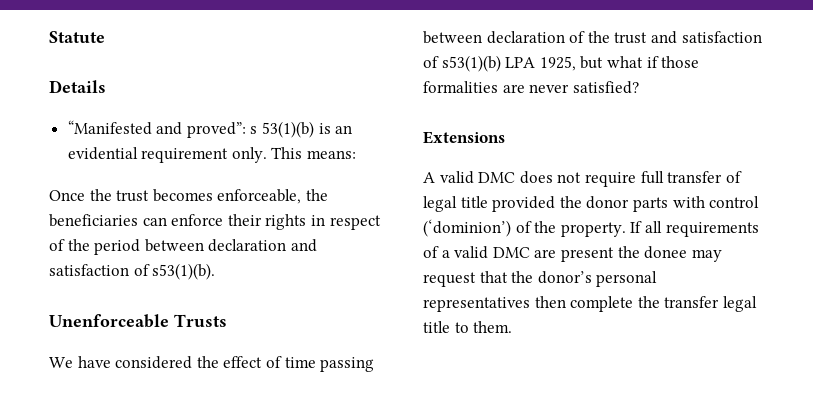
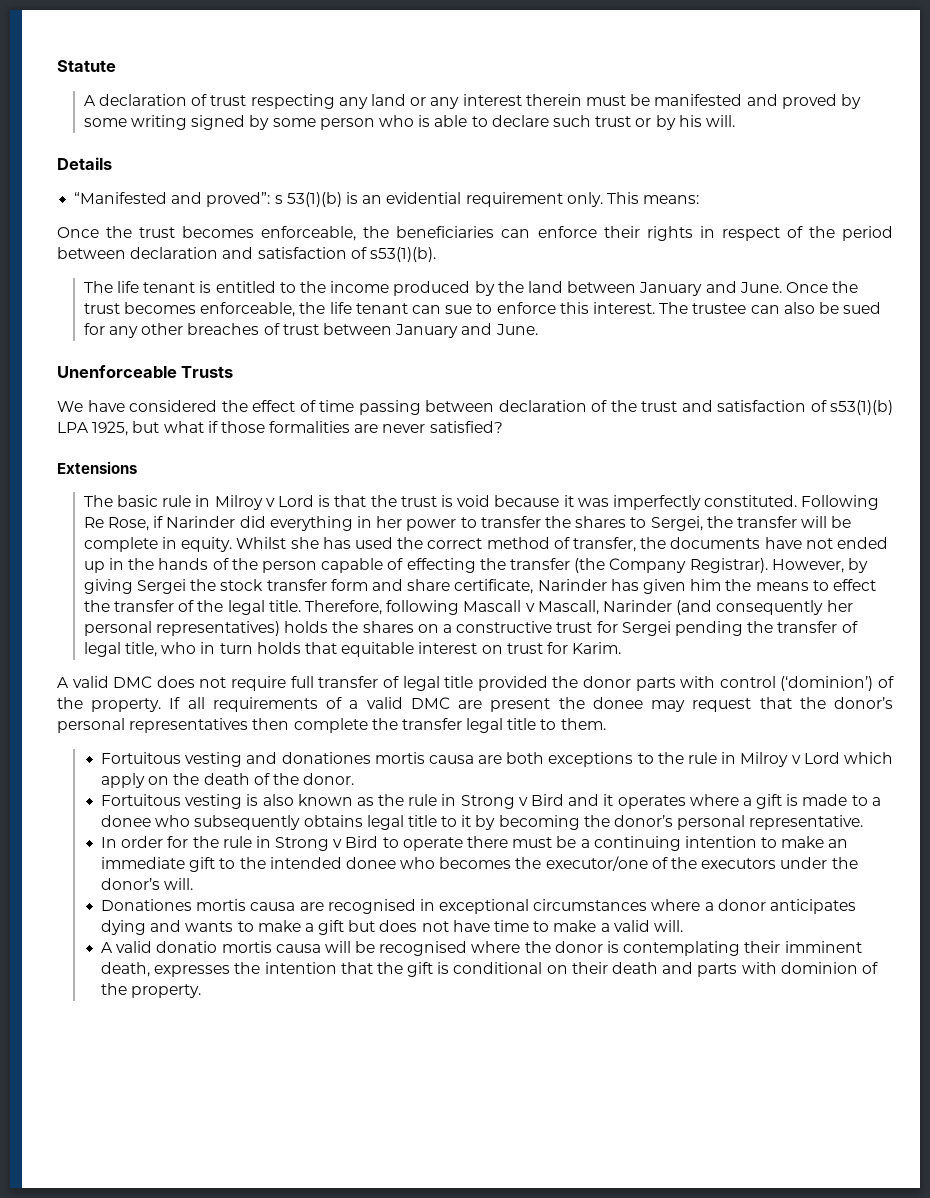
(105, 37) none -> [83,94,861,109] [83,115,735,130] // A declaration of trust respecting any land or any interest therein must be manifested and proved by some writing signed by some person who is able to declare such trust or by his will.
(216, 271) none -> [83,281,859,296] [83,302,882,317] [83,323,538,338] // The life tenant is entitled to the income produced by the land between January and June. Once the trust becomes enforceable, the life tenant can sue to enforce this interest. The trustee can also be sued for any other breaches of trust between January and June.
(505, 137) none -> [83,495,880,510] [83,516,852,531] [83,537,888,552] [83,558,868,573] [83,579,876,594] [83,600,853,615] [83,621,858,636] [83,642,622,657] // The basic rule in Milroy v Lord is that the trust is void because it was imperfectly constituted. Following Re Rose, if Narinder did everything in her power to transfer the shares to Sergei, the transfer will be complete in equity. Whilst she has used the correct method of transfer, the documents have not ended up in the hands of the person capable of effecting the transfer (the Company Registrar). However, by giving Sergei the stock transfer form and share certificate, Narinder has given him the means to effect the transfer of the legal title. Therefore, following Mascall v Mascall, Narinder (and consequently her personal representatives) holds the shares on a constructive trust for Sergei pending the transfer of legal title, who in turn holds that equitable interest on trust for Karim.
(513, 327) none -> [100,752,893,767] [100,773,355,788] [100,794,881,809] [100,815,864,830] [100,836,849,851] [100,856,858,872] [100,878,194,890] [100,899,856,914] [100,920,683,935] [100,941,862,956] [100,962,878,977] [100,983,202,998] // Fortuitous vesting and donationes mortis causa are both exceptions to the rule in Milroy v Lord which apply on the death of the donor. // Fortuitous vesting is also known as the rule in Strong v Bird and it operates where a gift is made to a donee who subsequently obtains legal title to it by becoming the donor’s personal representative. // In order for the rule in Strong v Bird to operate there must be a continuing intention to make an immediate gift to the intended donee who becomes the executor/one of the executors under the donor’s will. // Donationes mortis causa are recognised in exceptional circumstances where a donor anticipates dying and wants to make a gift but does not have time to make a valid will. // A valid donatio mortis causa will be recognised where the donor is contemplating their imminent death, expresses the intention that the gift is conditional on their death and parts with dominion of the property.

